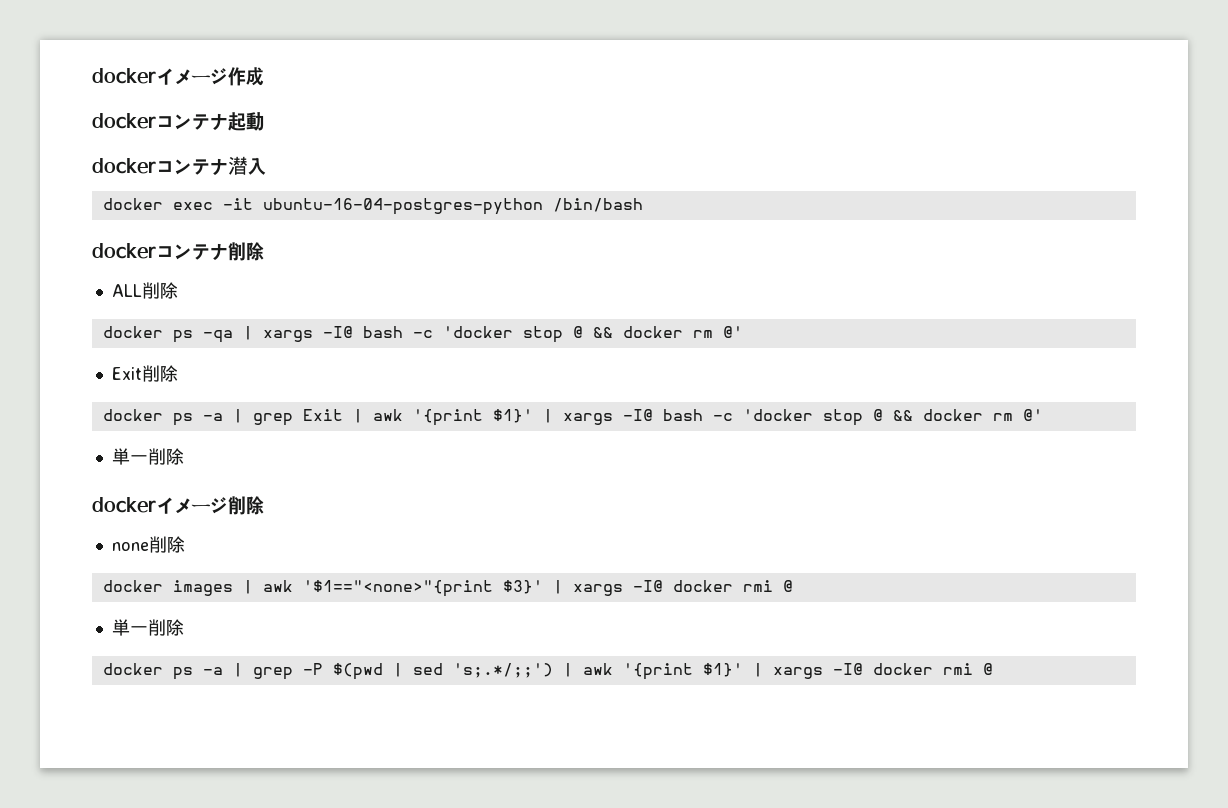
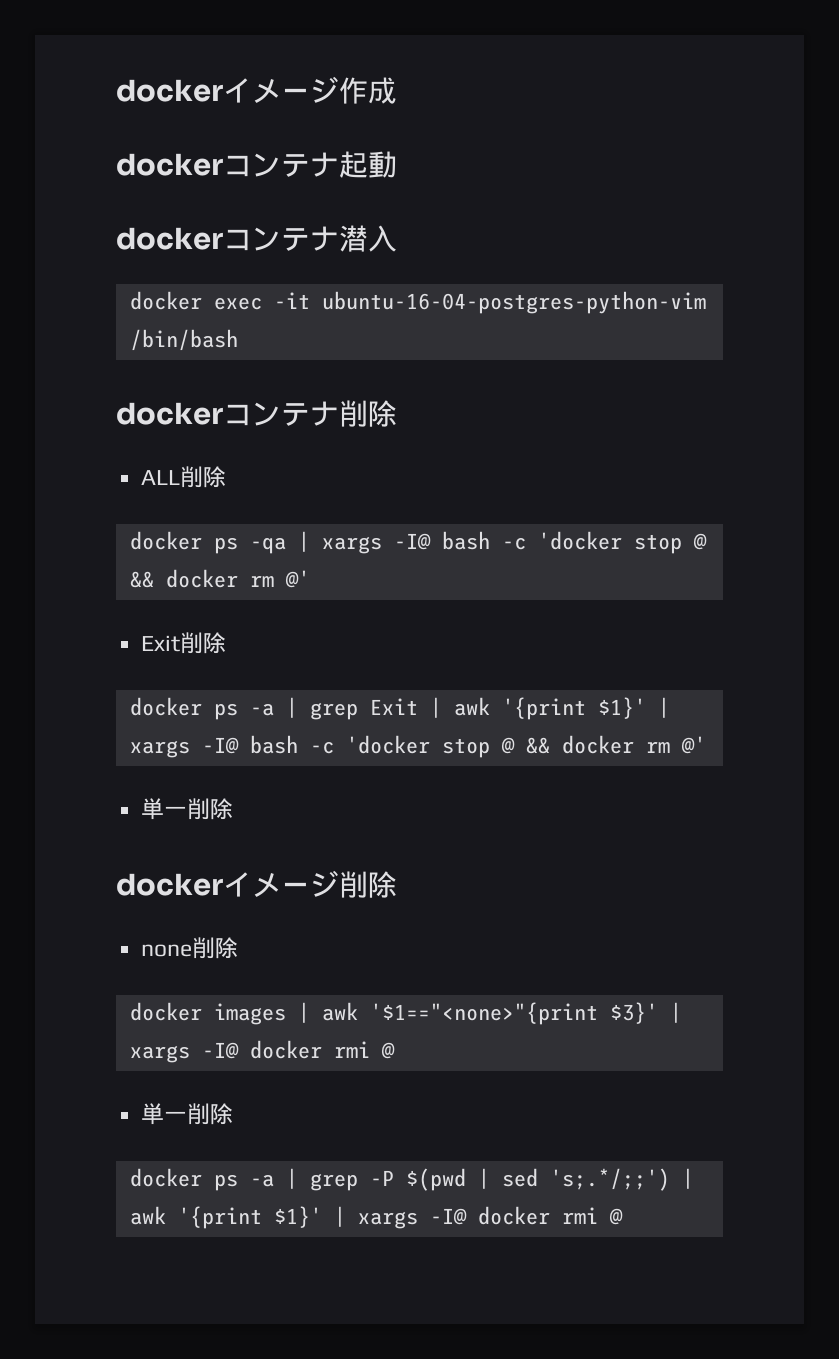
[262,198,543,215] ubuntu-16-04-postgres-python -> [321,291,706,314] ubuntu-16-04-postgres-python-vim

